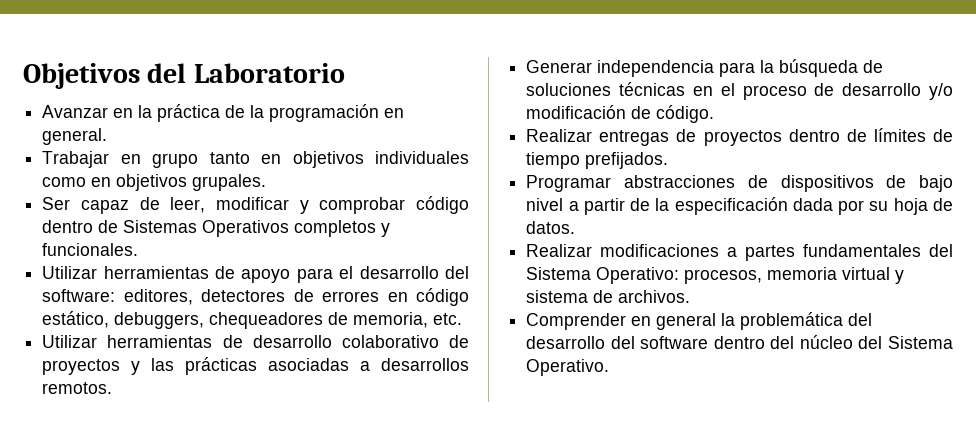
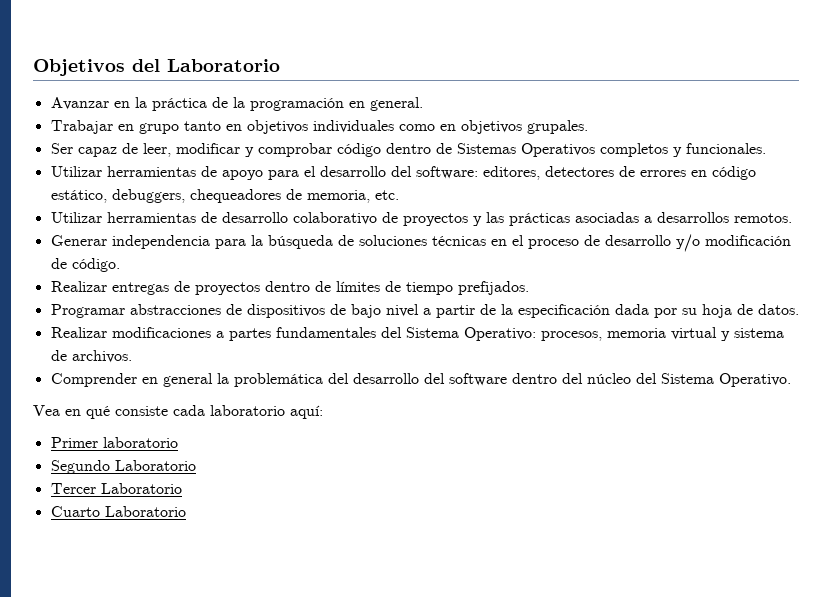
(610, 367) none -> [33,405,323,419] [50,437,178,448] [50,460,196,474] [50,483,182,494] [50,506,186,517] // Vea en qué consiste cada laboratorio aquí: // Primer laboratorio // Segundo Laboratorio // Tercer Laboratorio // Cuarto Laboratorio

